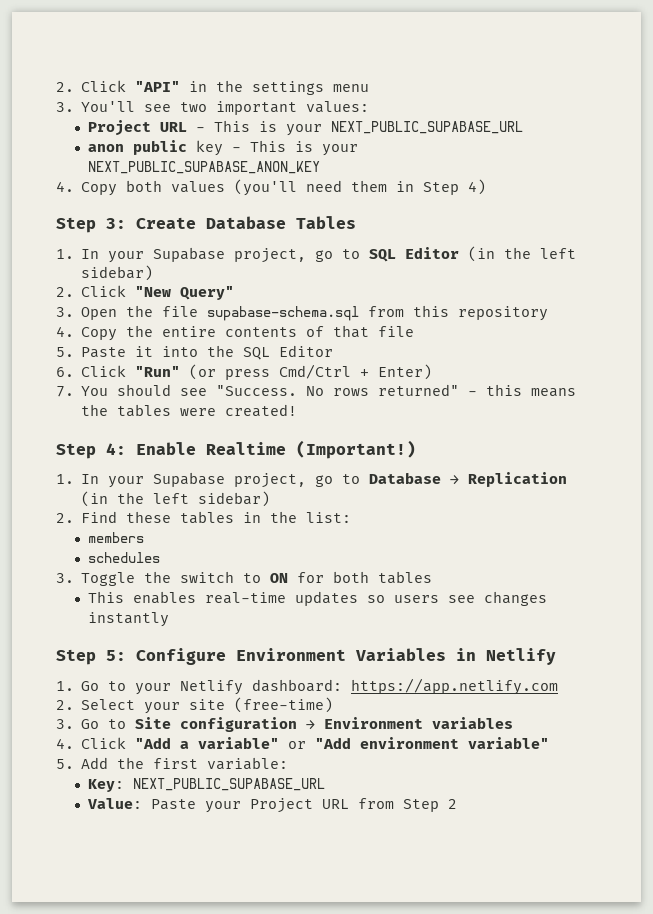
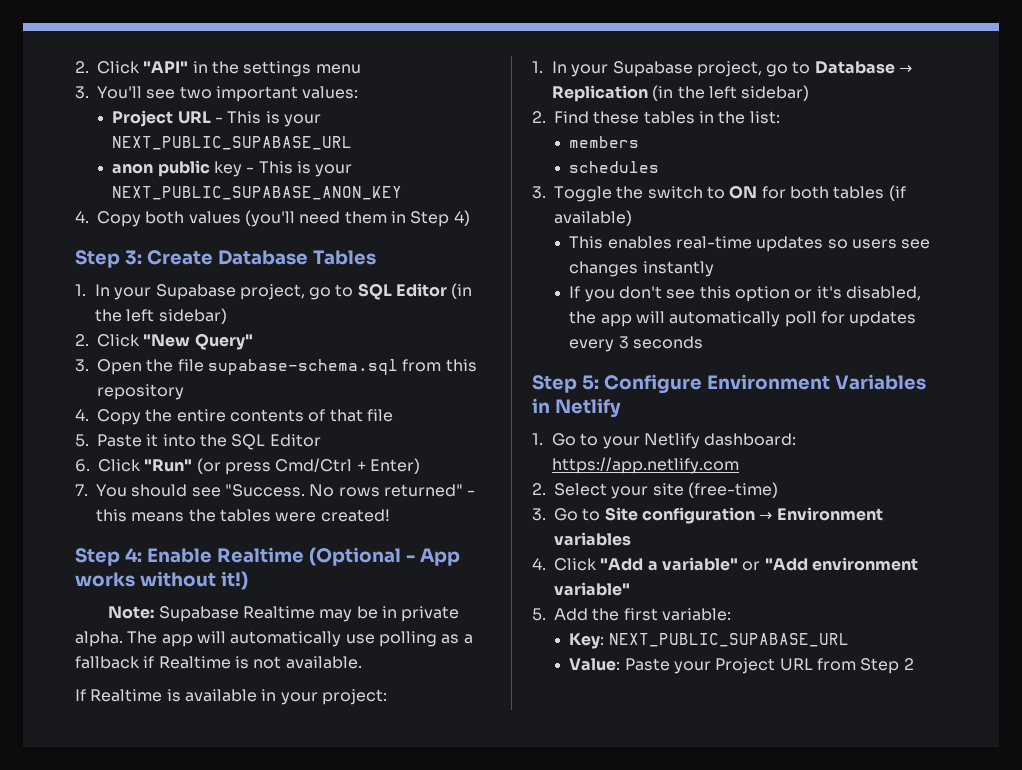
[296,440,416,459] (Important!) -> [308,547,460,566] [75,571,248,590] [108,606,460,622] [75,631,473,647] [75,656,362,669] [75,689,387,705] (Optional - App works without it!) // Note: Supabase Realtime may be in private alpha. The app will automatically use polling as a fallback if Realtime is not available. // If Realtime is available in your project:
(433, 577) none -> [888,185,906,201] [554,210,632,226] (if available)
(170, 619) none -> [569,286,922,302] [569,311,917,327] [569,336,704,352] // If you don't see this option or it's disabled, the app will automatically poll for updates every 3 seconds

